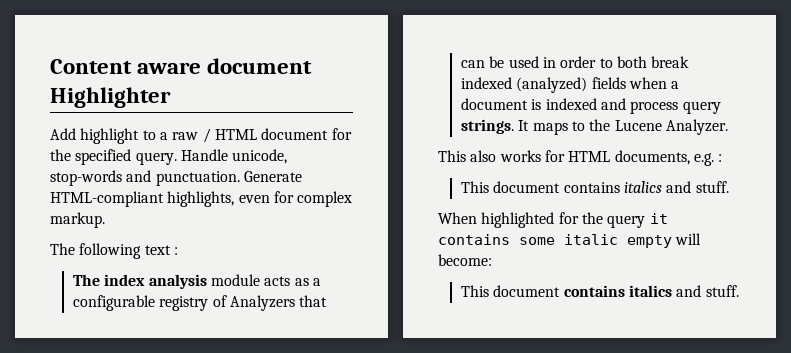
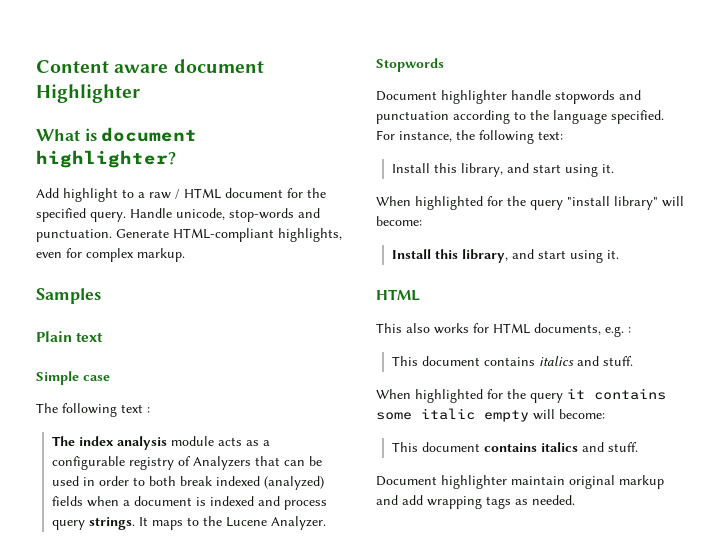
(171, 97) none -> [36,127,198,142] [36,150,176,168] // What is document highlighter?
(105, 220) none -> [36,288,101,304] [36,331,104,342] [36,371,110,385] // Samples // Plain text // Simple case
(729, 127) none -> [376,58,444,72] [376,90,641,104] [376,110,664,124] [376,130,563,144] [391,163,614,177] [376,196,684,210] [376,216,422,226] [391,249,619,263] [376,289,420,301] // Stopwords // Document highlighter handle stopwords and punctuation according to the language specified. For instance, the following text: // Install this library, and start using it. // When highlighted for the query "install library" will become: // Install this library, and start using it. // HTML
(739, 291) none -> [376,475,664,489] [376,495,575,509] // Document highlighter maintain original markup and add wrapping tags as needed.

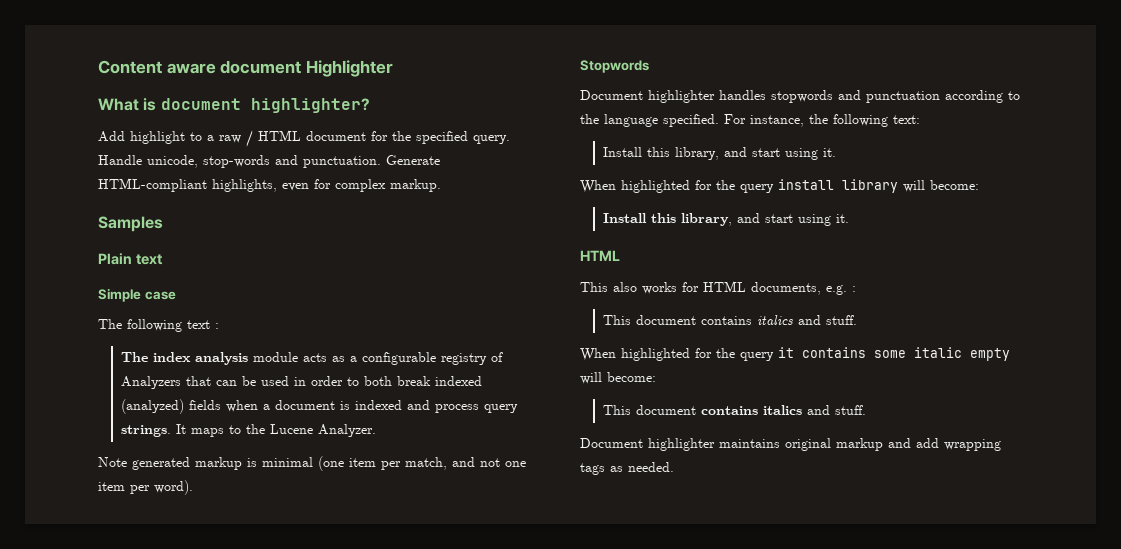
(326, 523) none -> [98,456,526,471] [98,480,193,495] // Note generated markup is minimal (one item per match, and not one item per word).
[511,90,551,100] handle -> [719,90,766,100] handles
[567,196,658,210] "install library" -> [778,179,898,193] install library
[511,476,565,485] maintain -> [719,439,780,448] maintains

